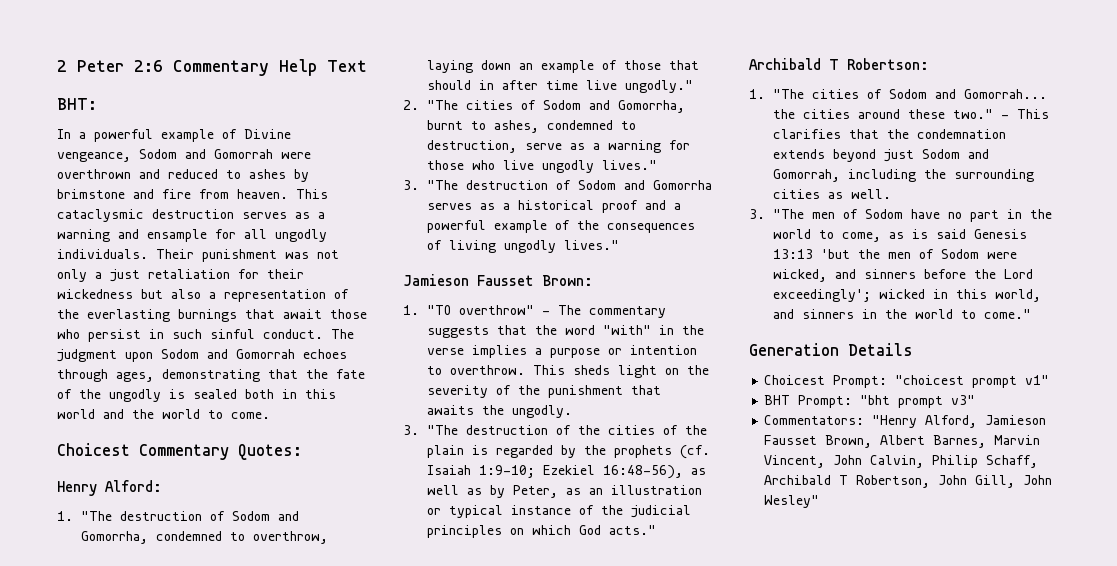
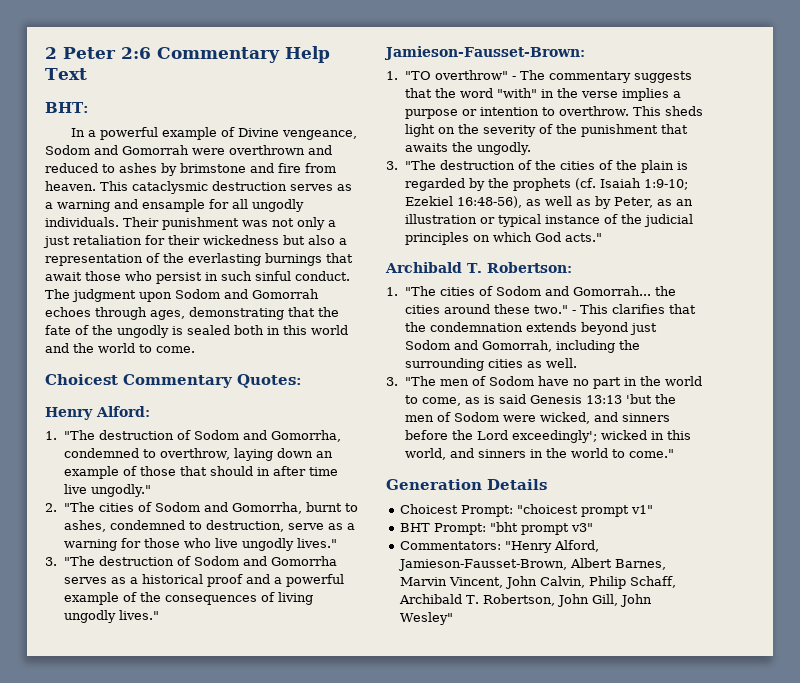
[403,274,593,286] Jamieson Fausset Brown: -> [384,46,585,60] Jamieson-Fausset-Brown:
[829,59,839,70] T -> [467,263,482,273] T.
[985,415,1047,425] [764,435,873,448] Jamieson Fausset Brown, -> [398,559,568,571] Jamieson-Fausset-Brown,
[839,475,849,485] T -> [466,595,480,604] T.

